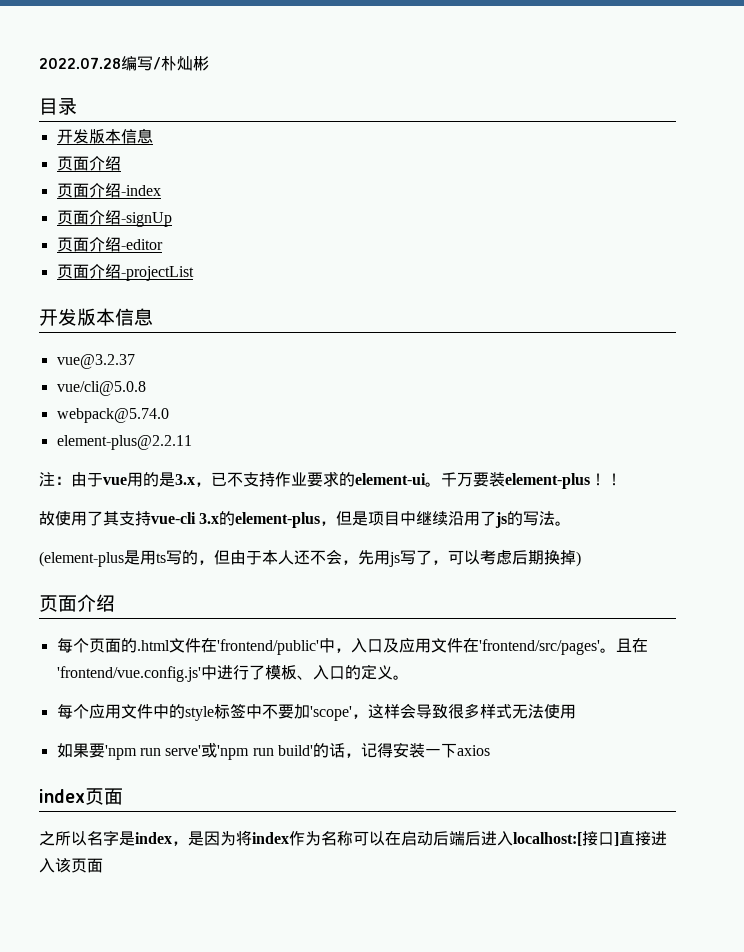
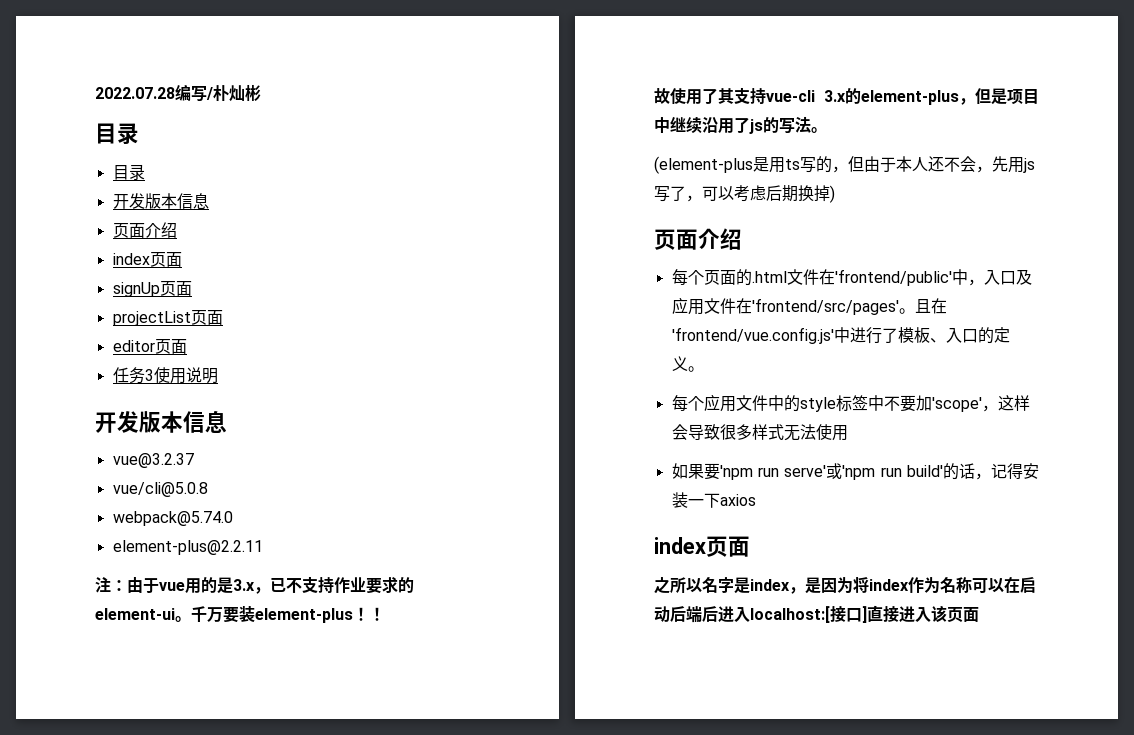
(77, 106) none -> [112,164,145,180] // 目录
[56,183,161,198] [56,210,172,227] [56,237,163,252] [56,264,194,281] 页面介绍-index // 页面介绍-signUp // 页面介绍-editor // 页面介绍-projectList -> [112,252,182,267] [112,281,192,297] [112,310,223,326] [112,339,187,354] [112,367,218,384] index页面 // signUp页面 // projectList页面 // editor页面 // 任务3使用说明

